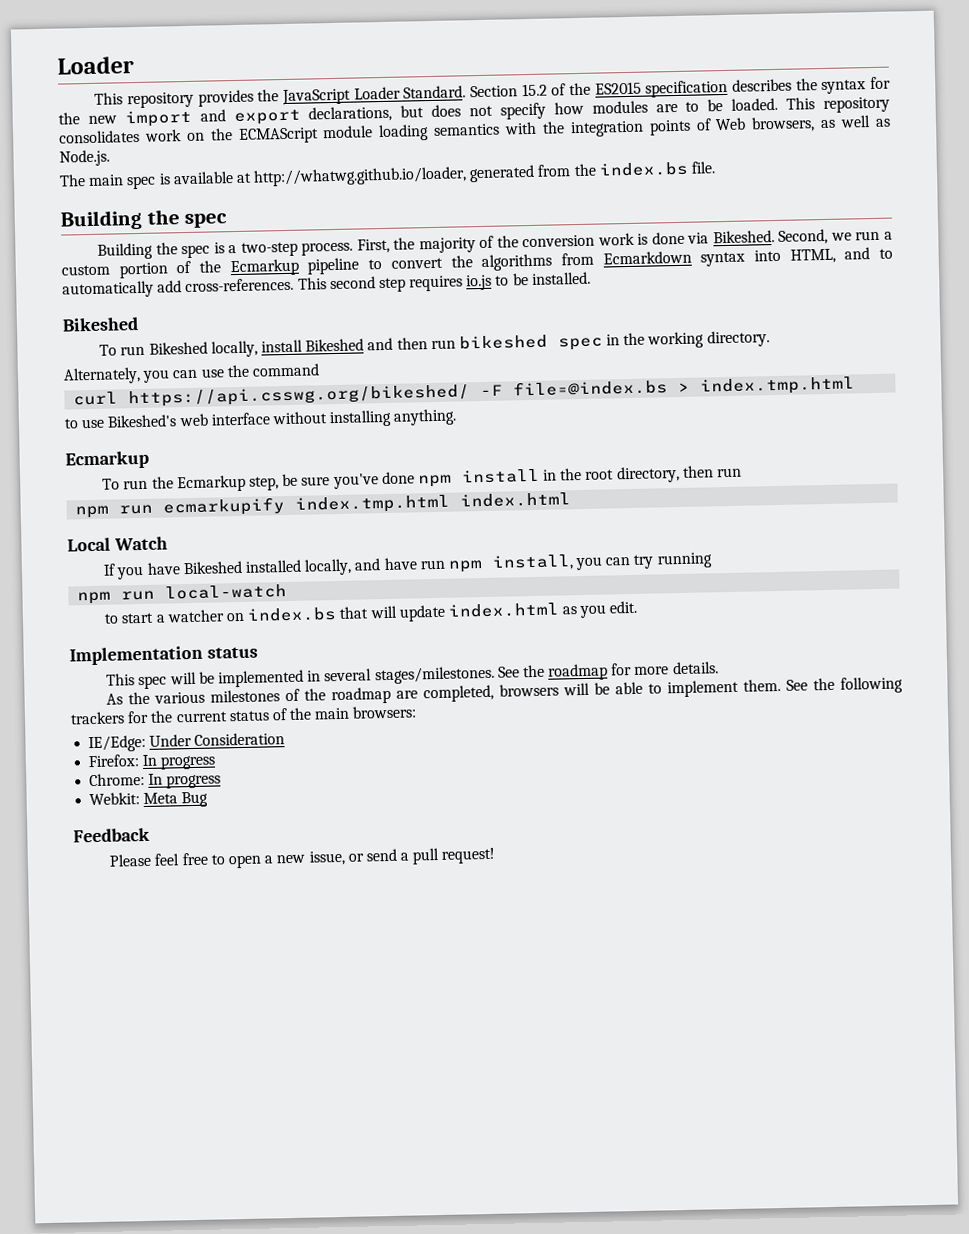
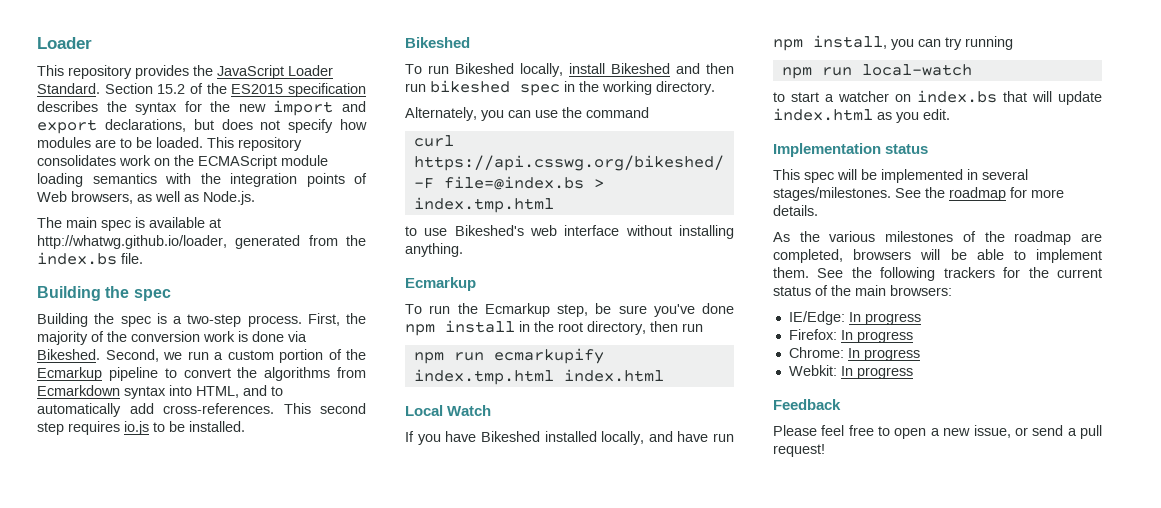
[149,732,286,747] Under Consideration -> [848,312,921,325] In progress
[143,791,209,808] Meta Bug -> [840,366,913,379] In progress

